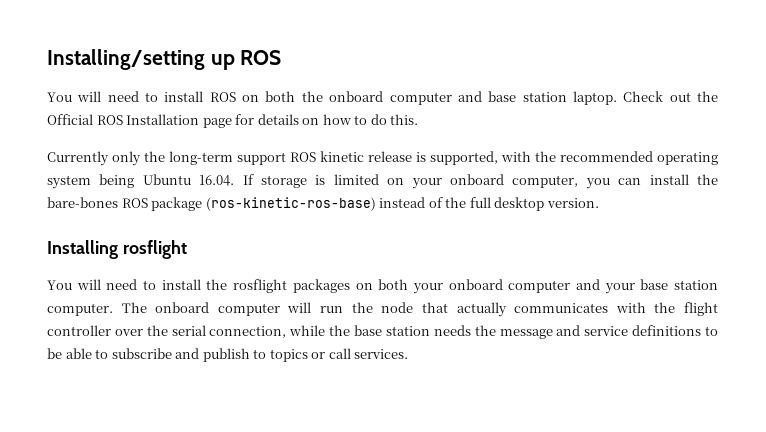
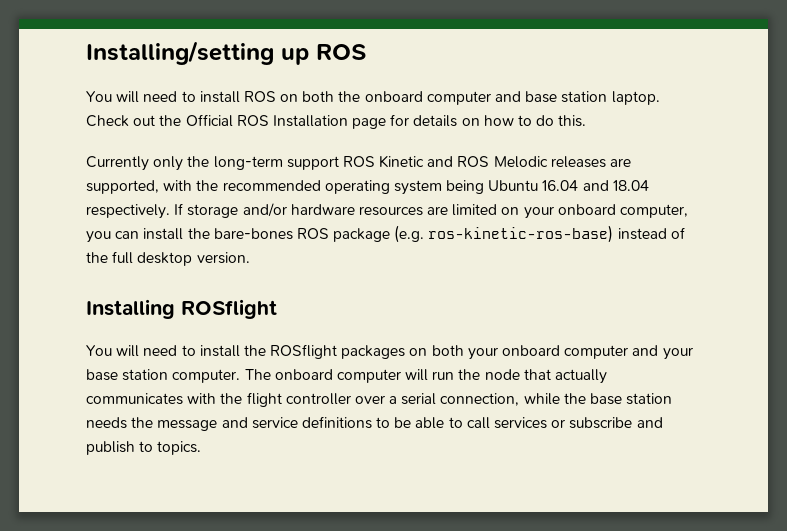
[320,151,426,162] kinetic release is -> [379,155,632,168] Kinetic and ROS Melodic releases are
[199,174,326,188] 16.04. If storage is -> [542,180,649,191] [86,203,449,219] 16.04 and 18.04 respectively. If storage and/or hardware resources are
[205,197,376,211] (ros-kinetic-ros-base) -> [394,225,614,243] (e.g. ros-kinetic-ros-base)
[122,240,187,259] rosflight -> [181,299,277,319] ROSflight
[233,279,288,293] rosflight -> [270,344,338,359] ROSflight
[146,325,168,336] the -> [389,396,398,404] a
(109, 354) none -> [466,417,566,429] call services or
[269,348,409,362] topics or call services. -> [157,441,202,455] topics.

